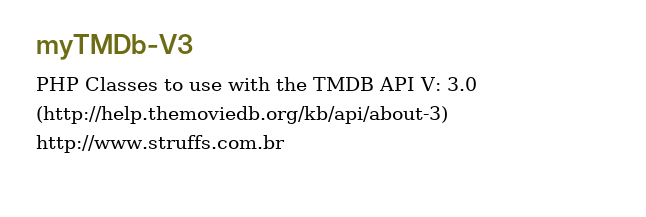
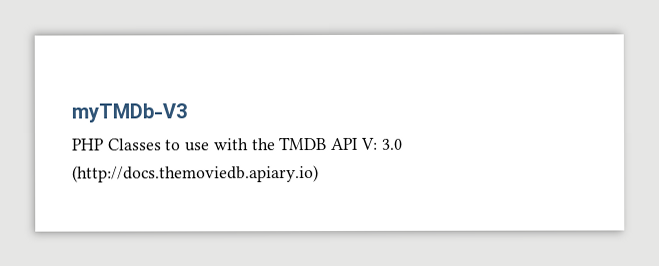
[36,106,448,124] [36,135,285,153] (http://help.themoviedb.org/kb/api/about-3) http://www.struffs.com.br -> [72,165,319,183] (http://docs.themoviedb.apiary.io)

